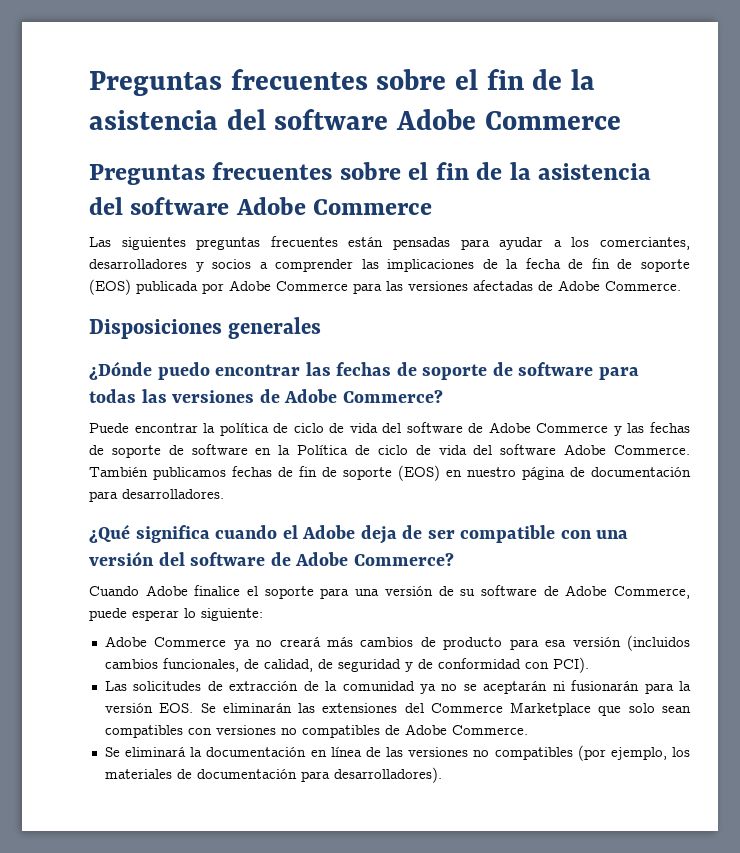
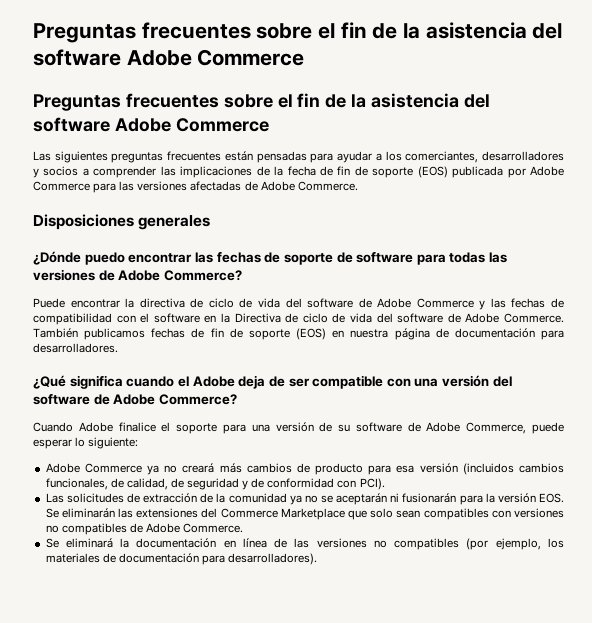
[219,423,269,436] política -> [139,298,185,308] directiva
[111,445,184,458] soporte de -> [33,313,150,325] compatibilidad con el
[297,444,557,455] Política de ciclo de vida del software -> [234,313,461,323] Directiva de ciclo de vida del software de
[467,467,516,477] nuestro -> [350,329,389,338] nuestra

